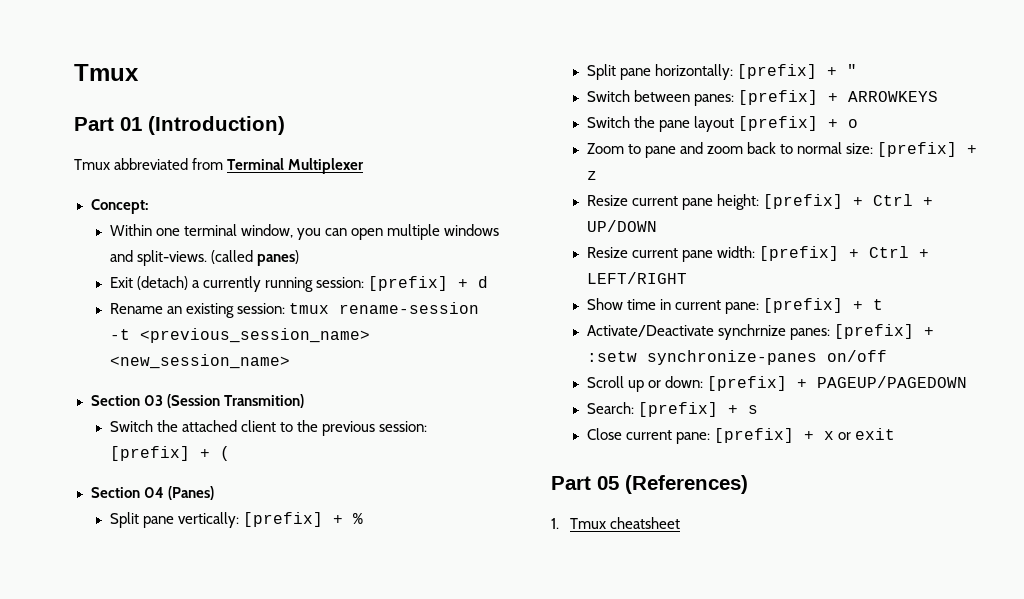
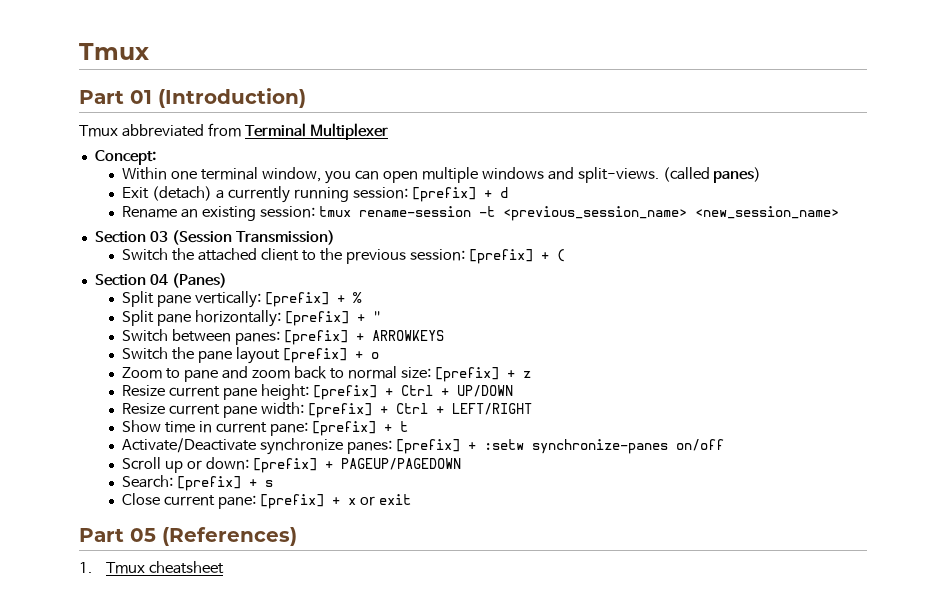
[223,394,304,408] Transmition) -> [235,230,335,245] Transmission)
[717,324,786,340] synchrnize -> [260,438,344,455] synchronize

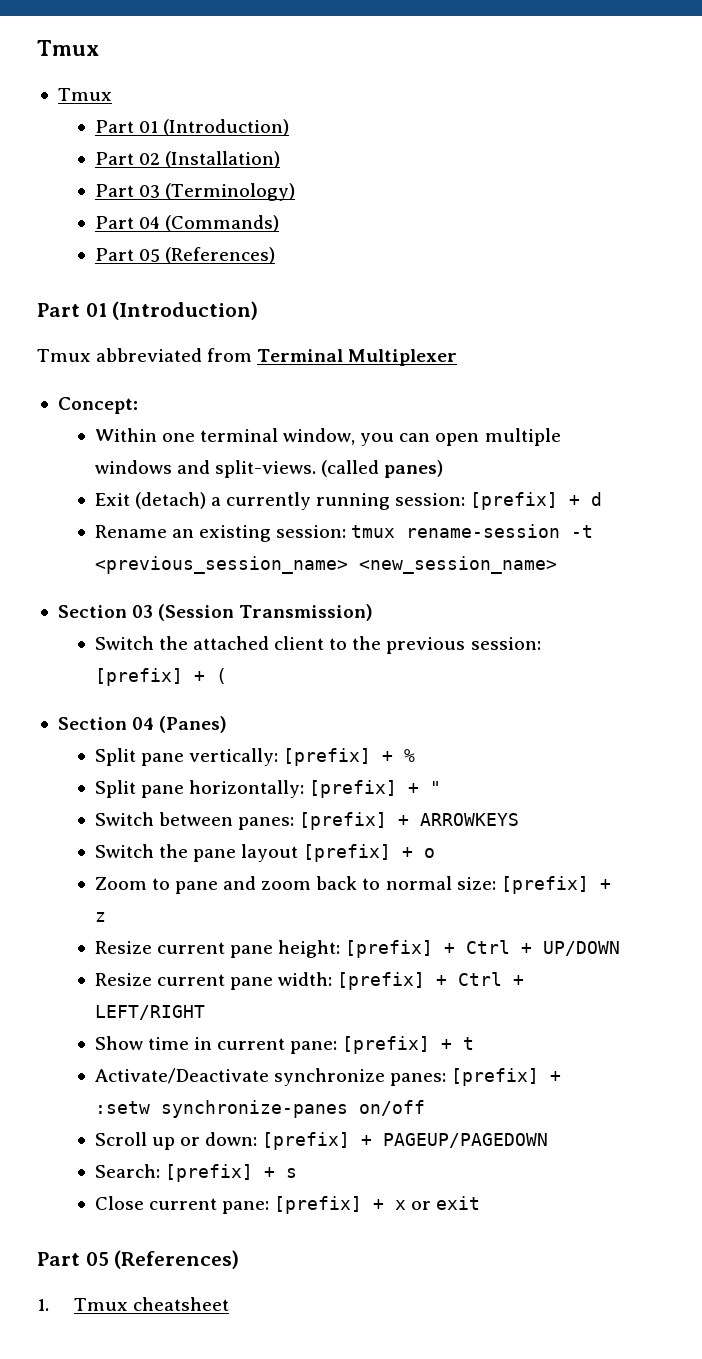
[79,43,149,60] Tmux -> [37,40,99,56] [57,88,112,101] [94,119,289,136] [94,151,280,168] [94,183,295,201] [94,215,279,232] [94,247,275,264] Tmux // Tmux // Part 01 (Introduction) // Part 02 (Installation) // Part 03 (Terminology) // Part 04 (Commands) // Part 05 (References)

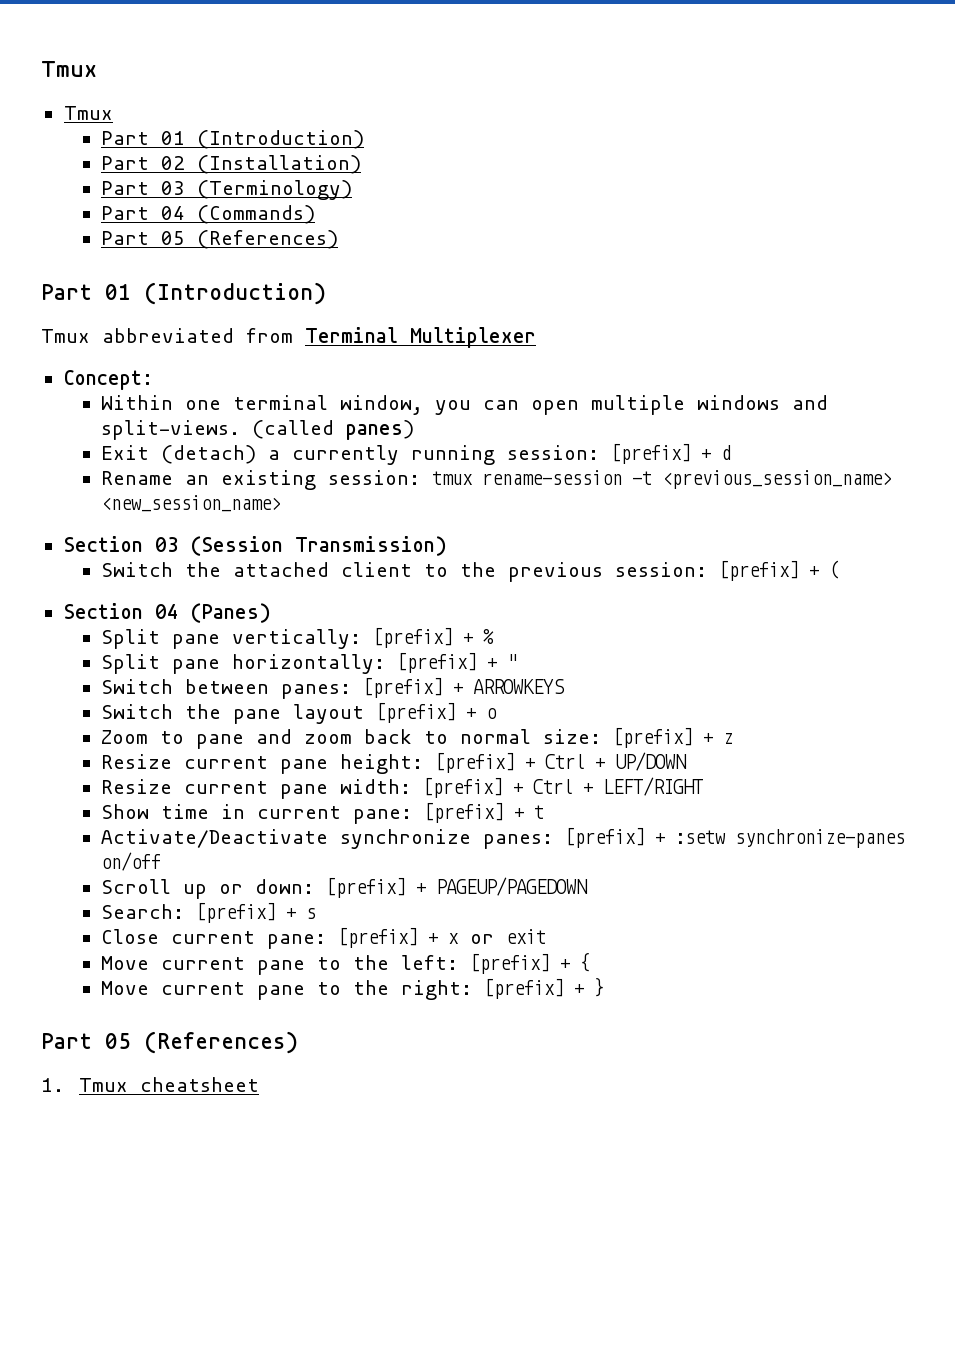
(481, 1203) none -> [101,952,591,975] [101,977,605,1000] // Move current pane to the left: [prefix] + { // Move current pane to the right: [prefix] + }

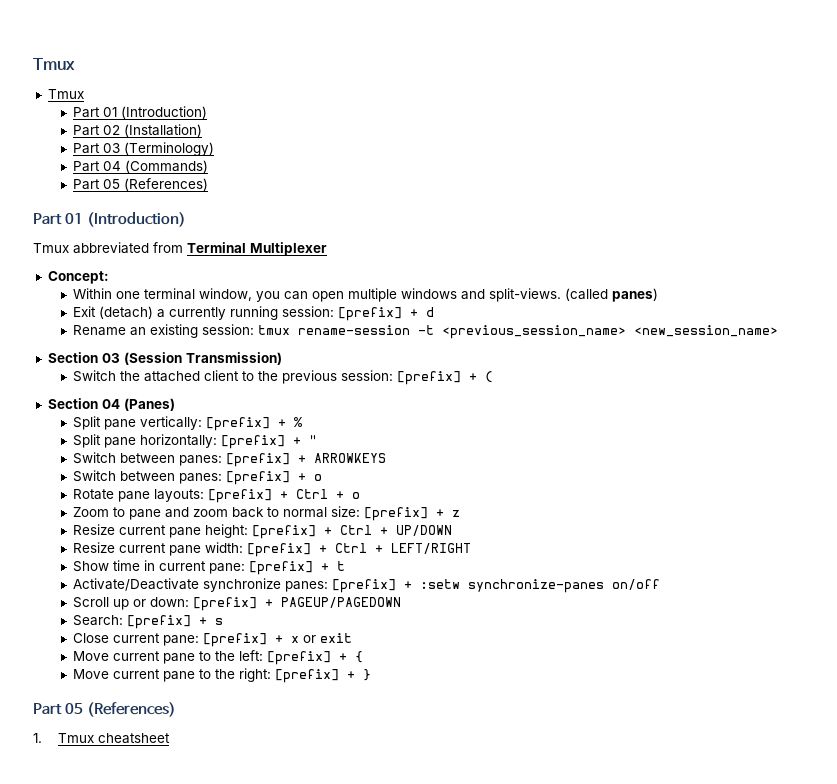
[185,702,457,724] the pane layout [prefix] -> [120,471,323,485] [73,489,329,503] between panes: [prefix] + o // Rotate pane layouts: [prefix] + Ctrl

